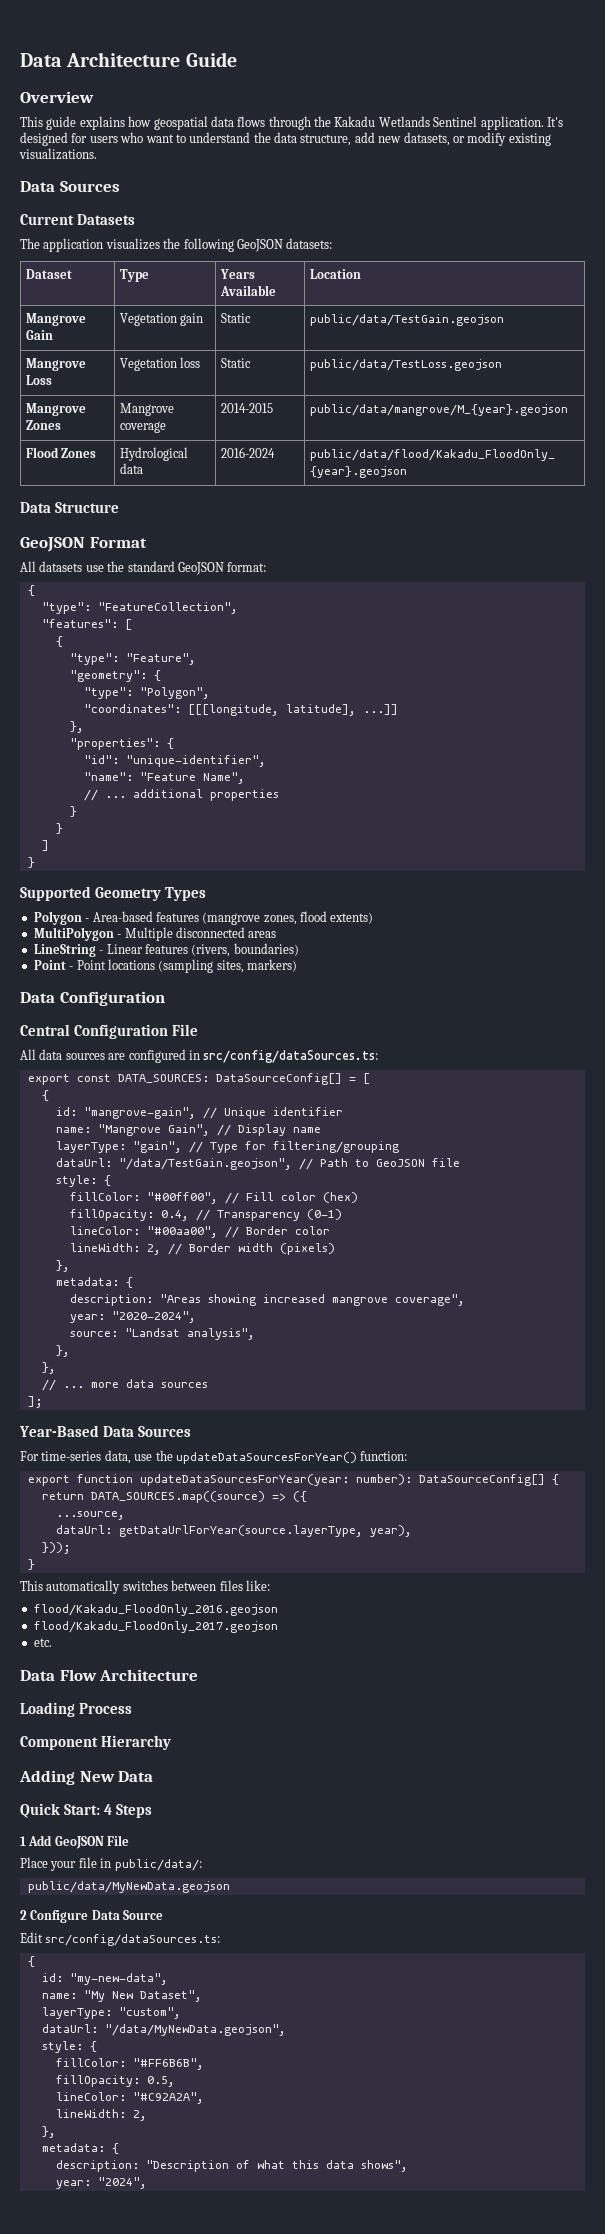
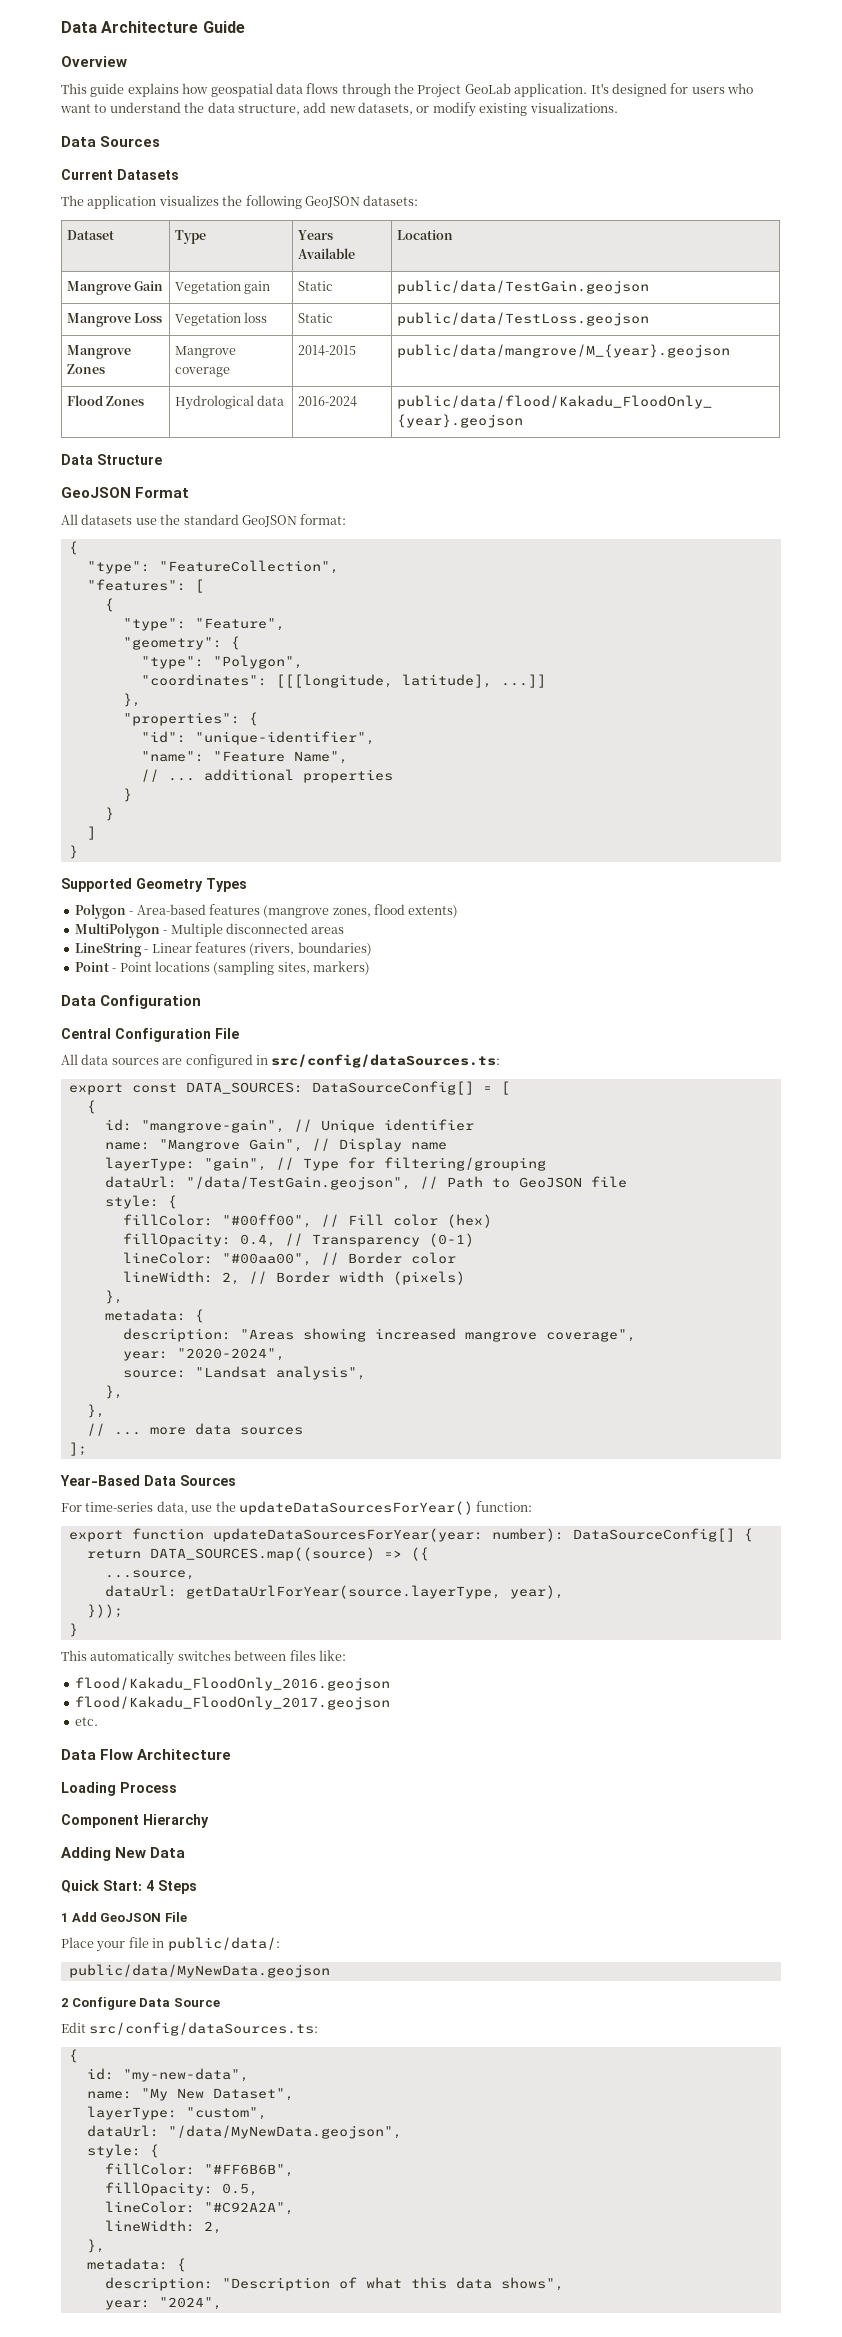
[334,116,478,127] Kakadu Wetlands Sentinel -> [417,83,511,98] Project GeoLab

